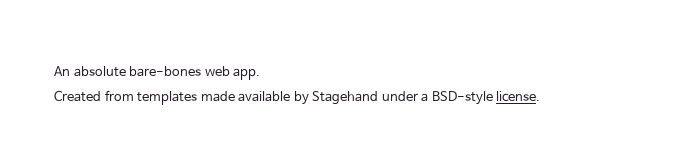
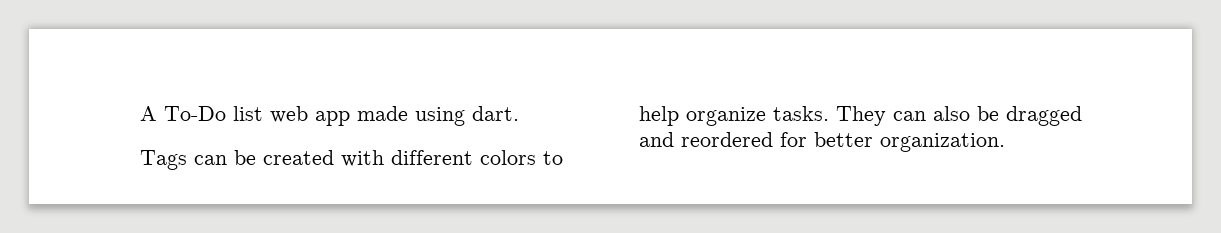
[54,66,261,80] [54,90,541,105] An absolute bare-bones web app. // Created from templates made available by Stagehand under a BSD-style license. -> [140,106,519,126] [140,150,563,170] [639,106,1082,126] [639,132,1005,152] A To-Do list web app made using dart. // Tags can be created with different colors to help organize tasks. They can also be dragged and reordered for better organization.

